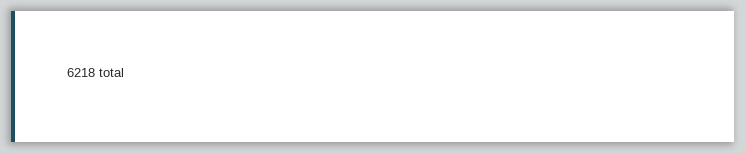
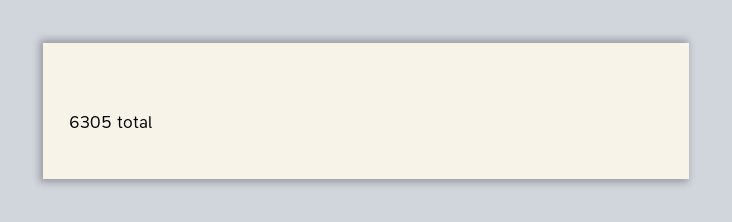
[67,68,95,77] 6218 -> [69,116,112,128] 6305

